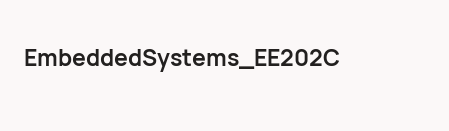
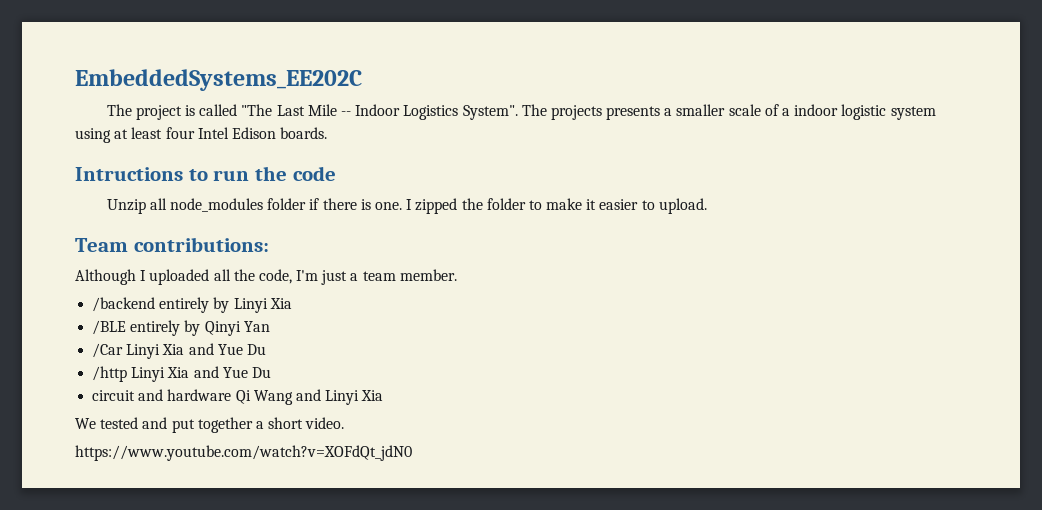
(340, 60) none -> [106,104,936,120] [75,127,328,143] [75,166,336,181] [106,198,707,214] [75,237,269,252] [75,269,457,285] [92,297,292,313] [92,320,270,336] [92,343,266,359] [92,366,271,382] [92,389,384,405] [75,417,345,433] [75,445,412,461] // The project is called "The Last Mile -- Indoor Logistics System". The projects presents a smaller scale of a indoor logistic system using at least four Intel Edison boards. // Intructions to run the code // Unzip all node_modules folder if there is one. I zipped the folder to make it easier to upload. // Team contributions: // Although I uploaded all the code, I'm just a team member. // /backend entirely by Linyi Xia // /BLE entirely by Qinyi Yan // /Car Linyi Xia and Yue Du // /http Linyi Xia and Yue Du // circuit and hardware Qi Wang and Linyi Xia // We tested and put together a short video. // https://www.youtube.com/watch?v=XOFdQt_jdN0

